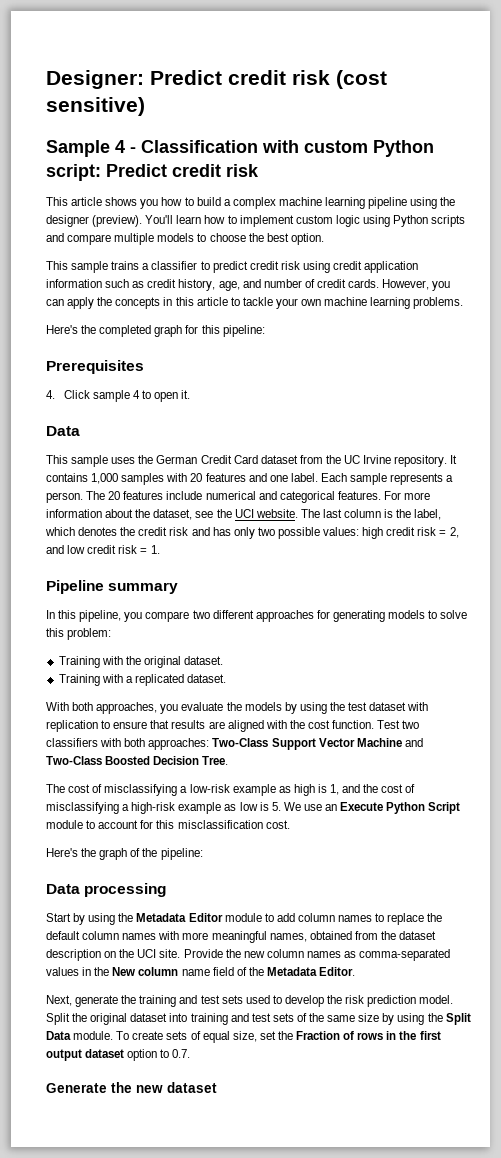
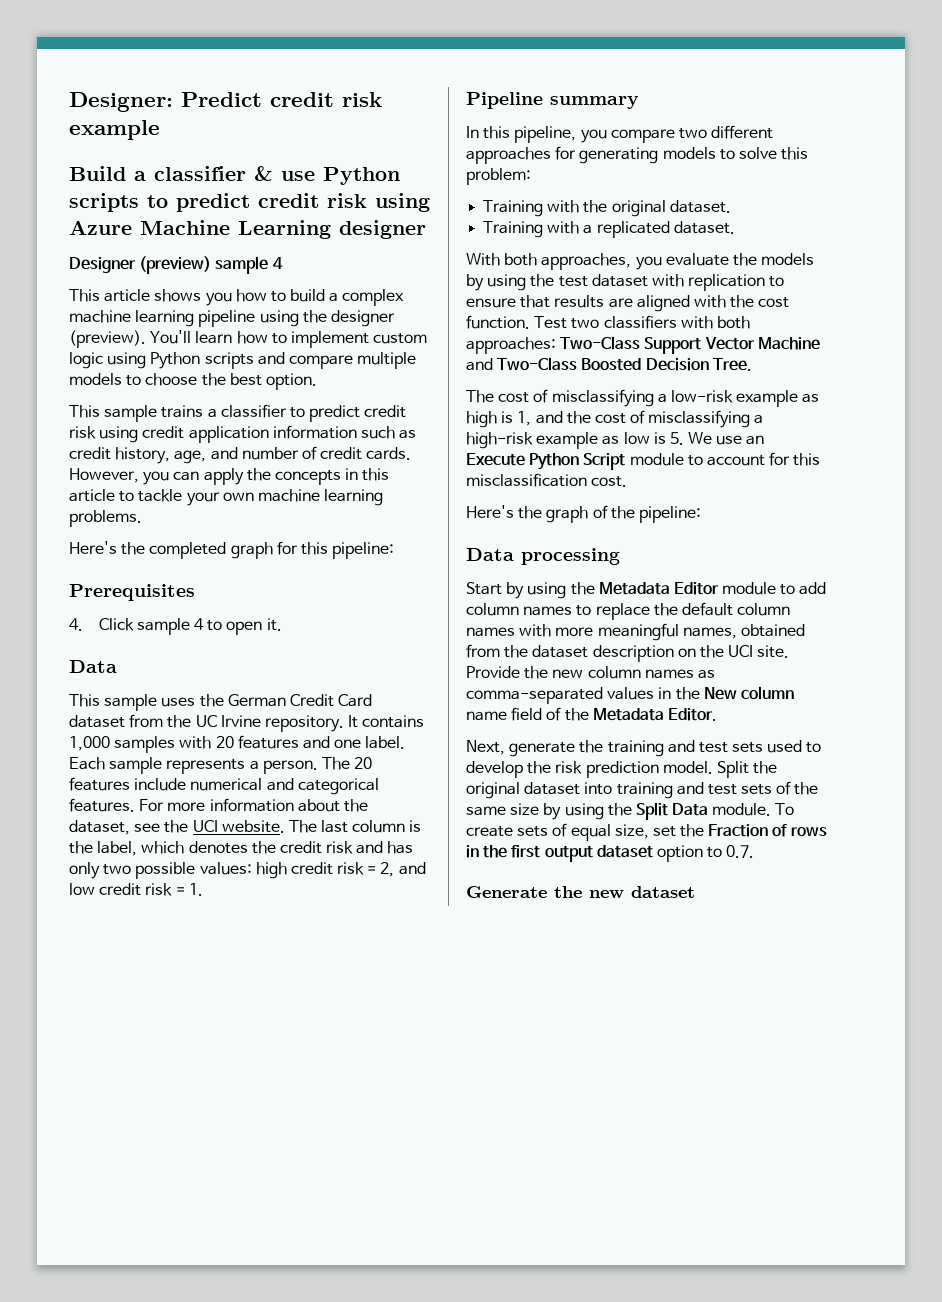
[336,70,387,89] [46,97,145,116] [46,140,434,157] [46,164,259,181] (cost sensitive) // Sample 4 - Classification with custom Python script: Predict credit risk -> [69,120,160,140] [69,166,400,185] [69,193,430,212] [69,220,426,239] [69,256,283,274] example // Build a classifier & use Python scripts to predict credit risk using Azure Machine Learning designer // Designer (preview) sample 4

